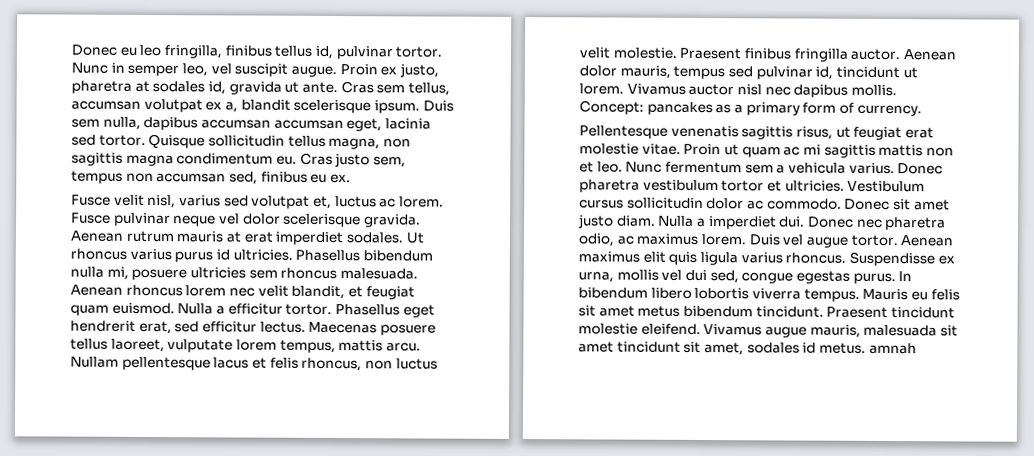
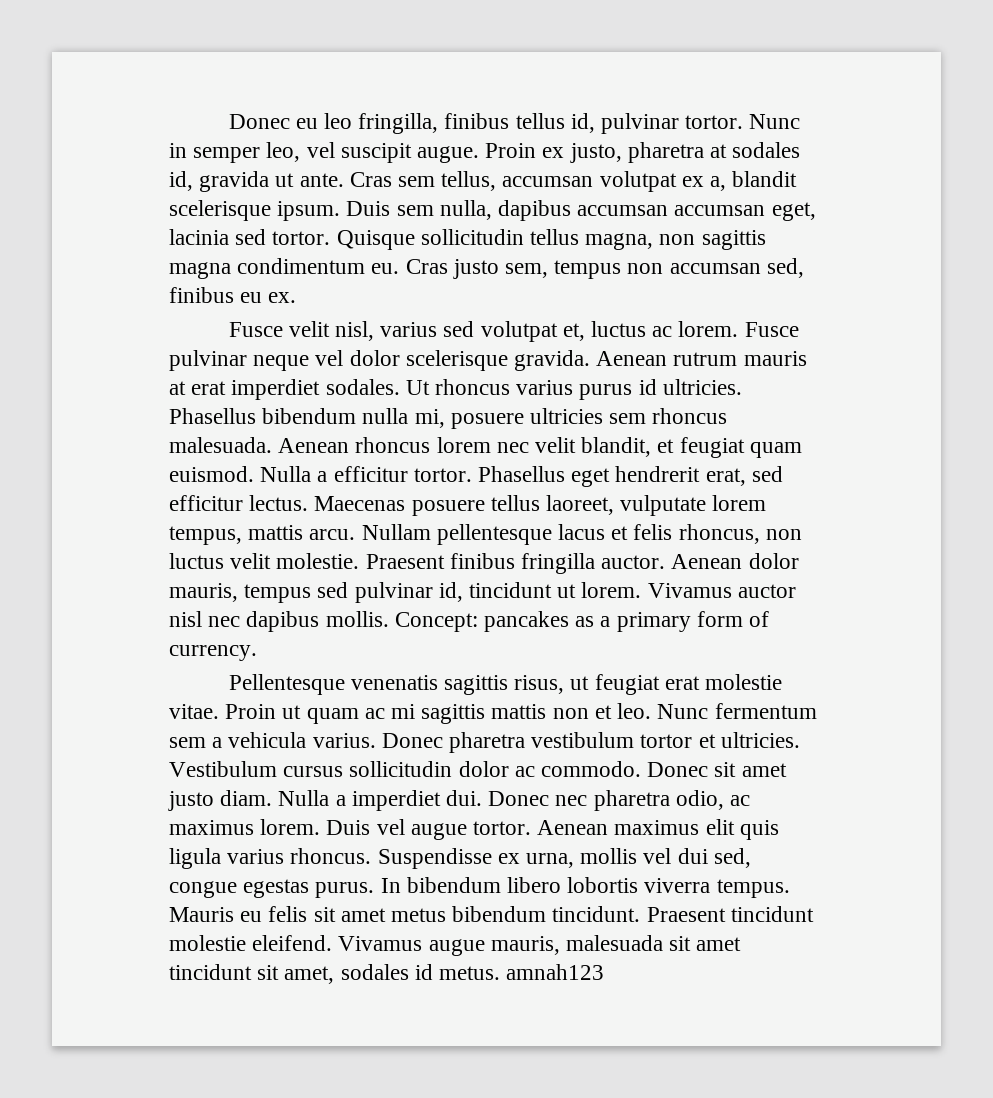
[868,342,917,355] amnah -> [506,964,605,980] amnah123

